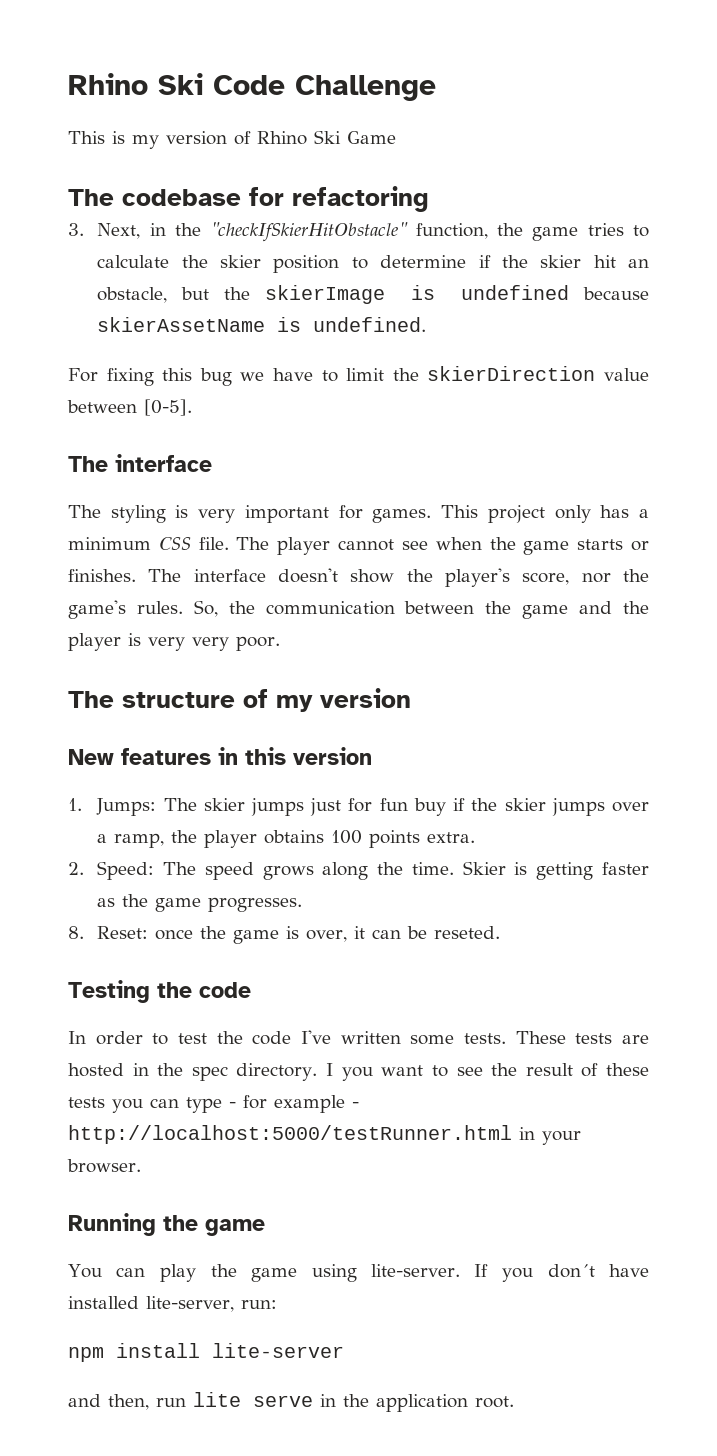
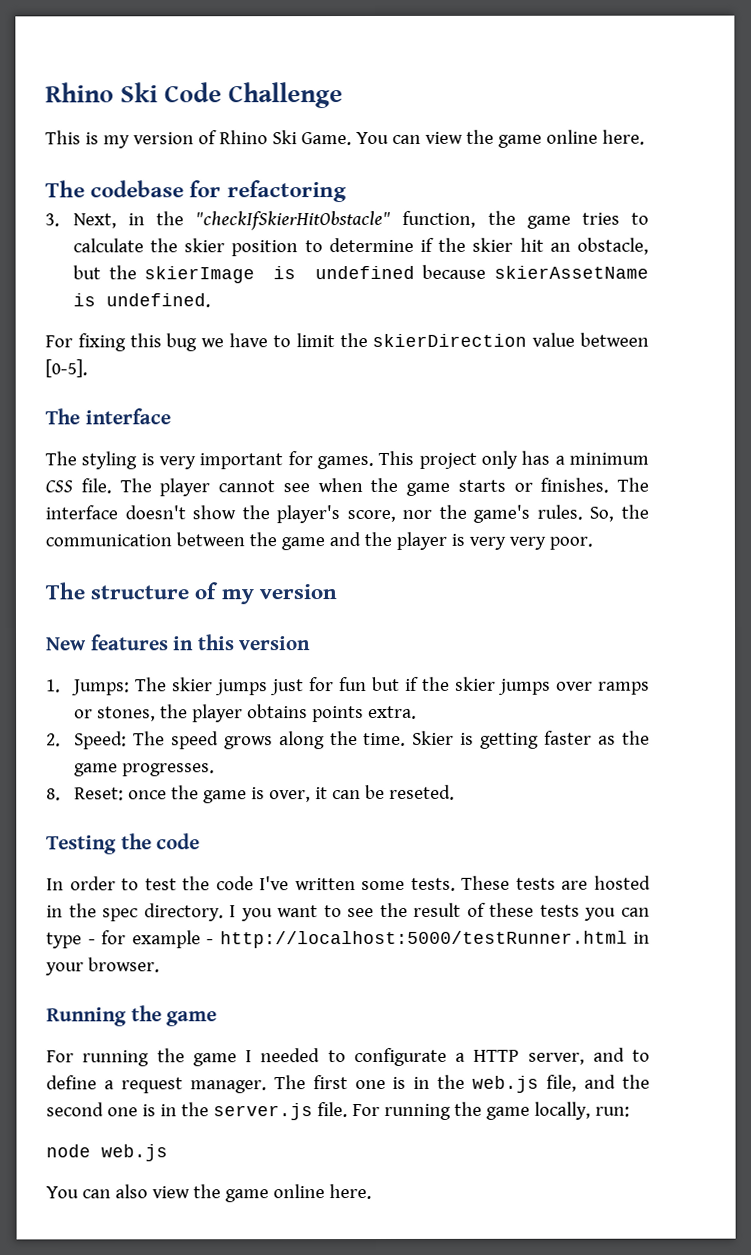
[347,131,396,144] Game -> [300,129,645,148] Game. You can view the game online here.
[413,798,446,816] buy -> [371,676,400,692] but
[97,833,165,848] a ramp, -> [598,681,651,695] [73,706,156,722] ramps or stones,
[331,830,363,844] 100 -> (308, 711) none
[68,1264,649,1282] [68,1296,277,1312] [68,1343,344,1362] [68,1392,514,1412] You can play the game using lite-server. If you don´t have installed lite-server, run: // npm install lite-server // and then, run lite serve in the application root. -> [46,1047,650,1067] [46,1074,650,1094] [46,1101,630,1121] [46,1144,168,1162] [46,1184,372,1203] For running the game I needed to configurate a HTTP server, and to define a request manager. The first one is in the web.js file, and the second one is in the server.js file. For running the game locally, run: // node web.js // You can also view the game online here.

